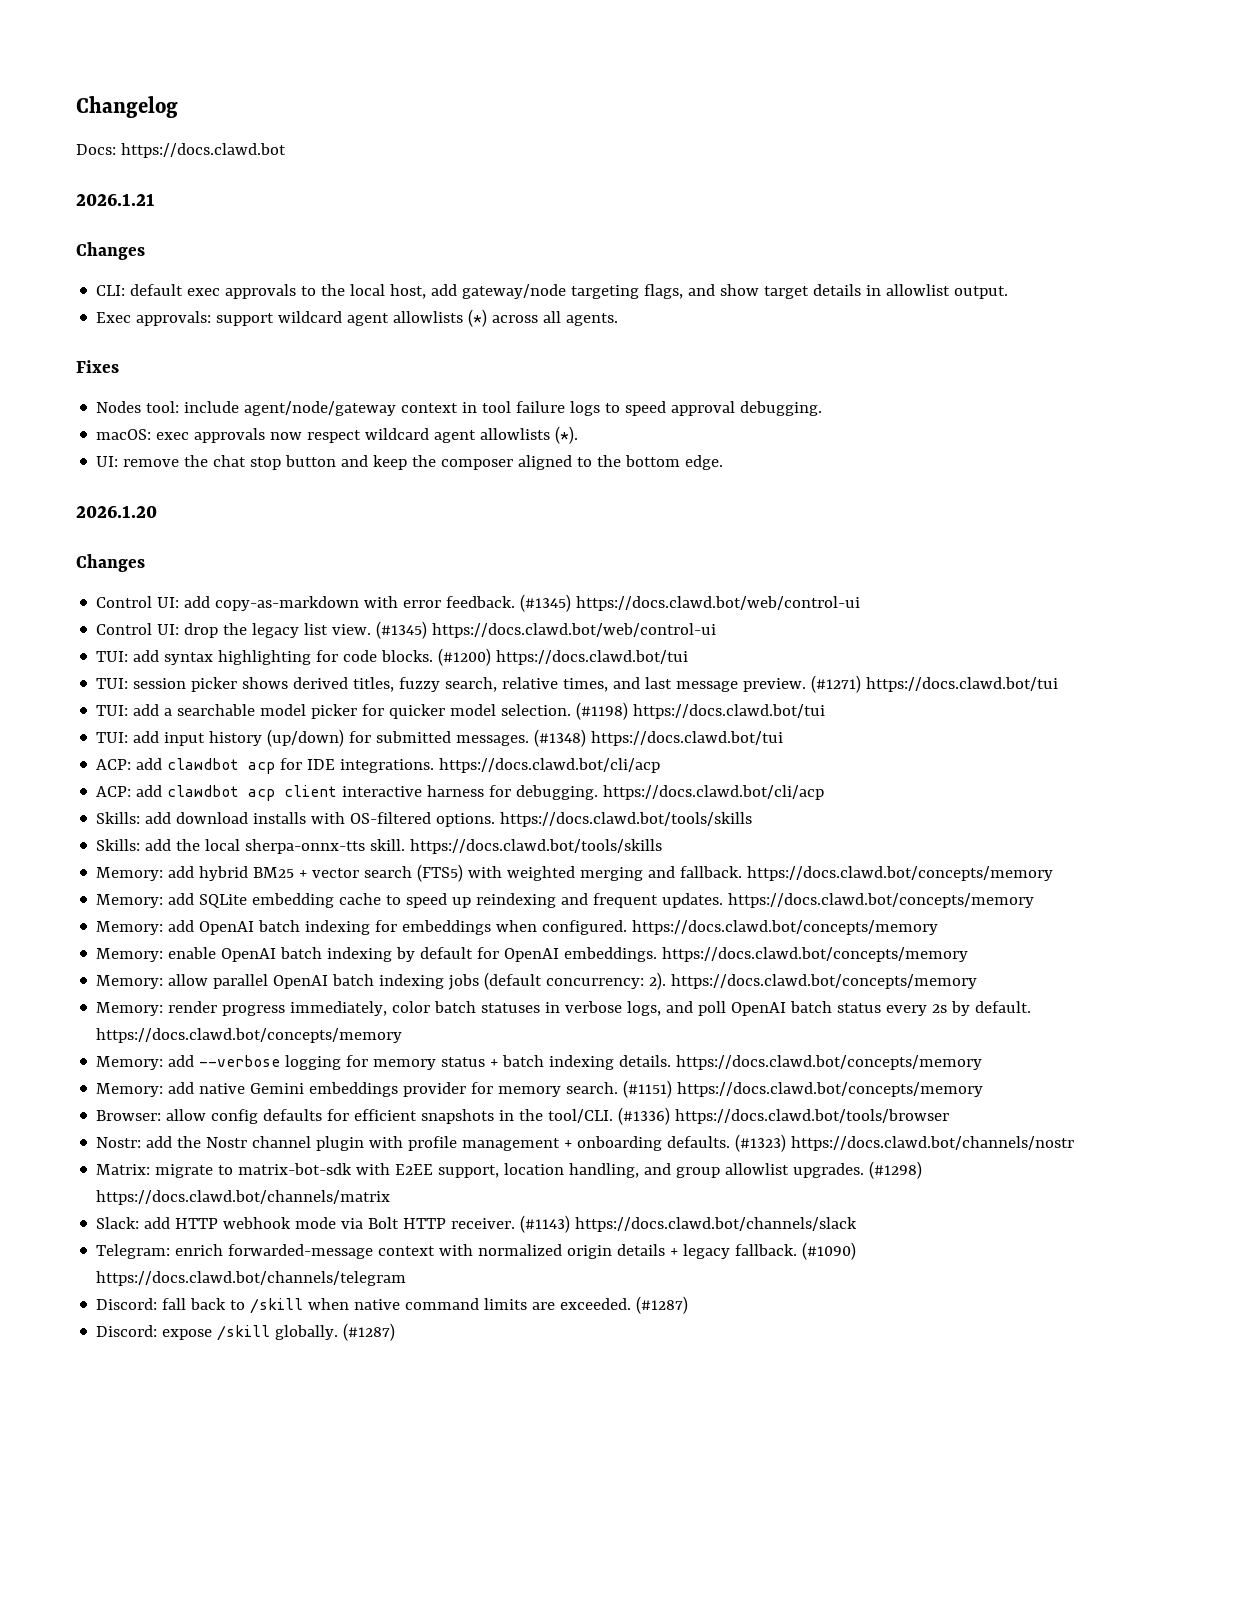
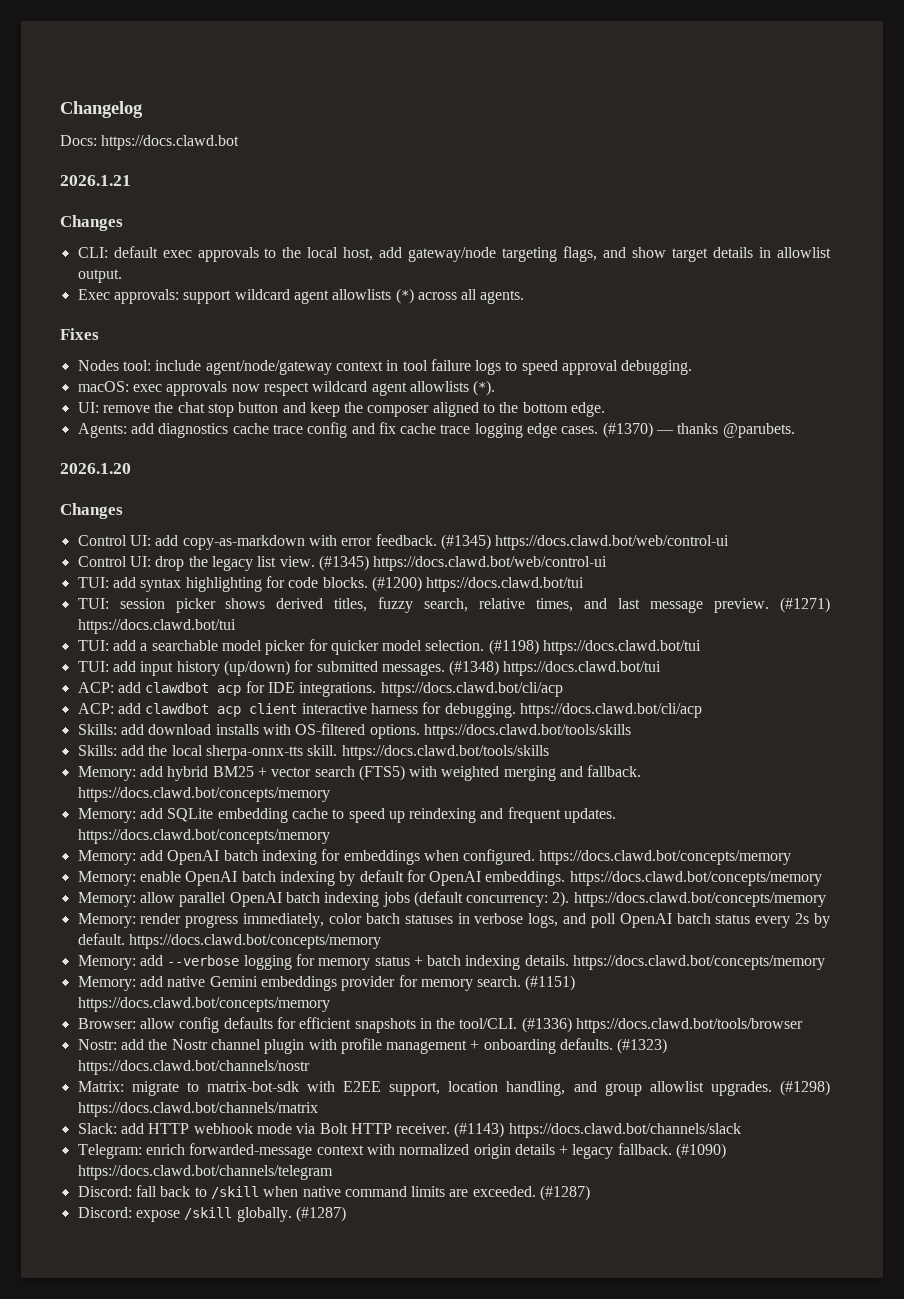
(724, 462) none -> [77,422,795,438] // Agents: add diagnostics cache trace config and fix cache trace logging edge cases. (#1370) — thanks @parubets.

